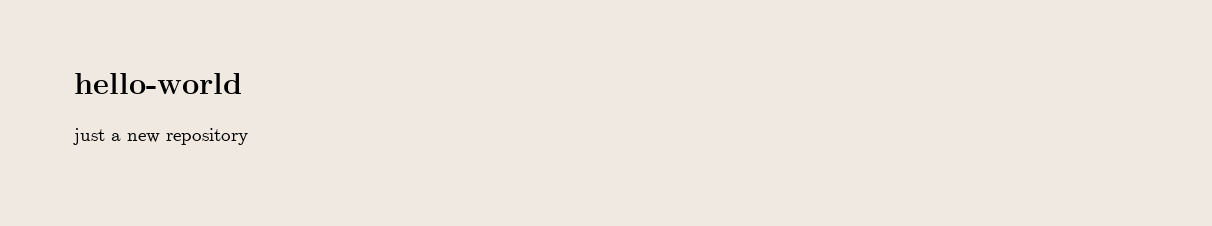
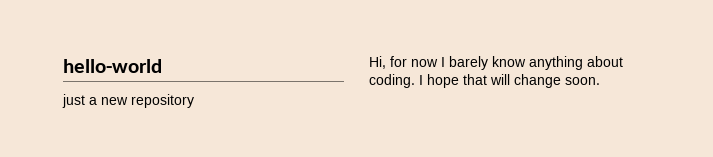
(248, 136) none -> [369,56,623,70] [369,74,600,88] // Hi, for now I barely know anything about coding. I hope that will change soon.

